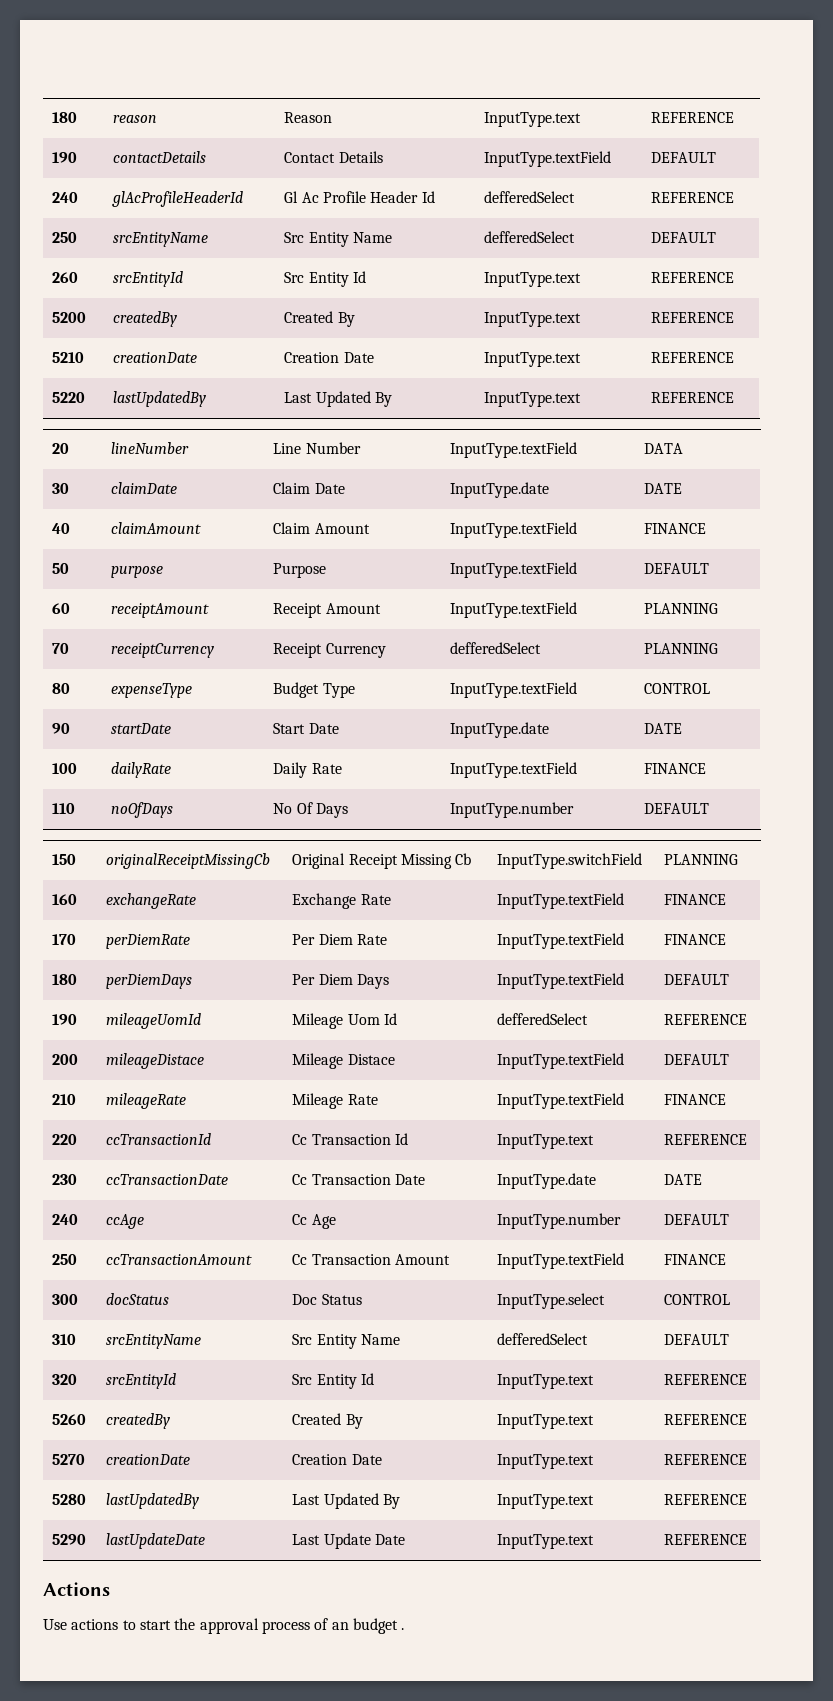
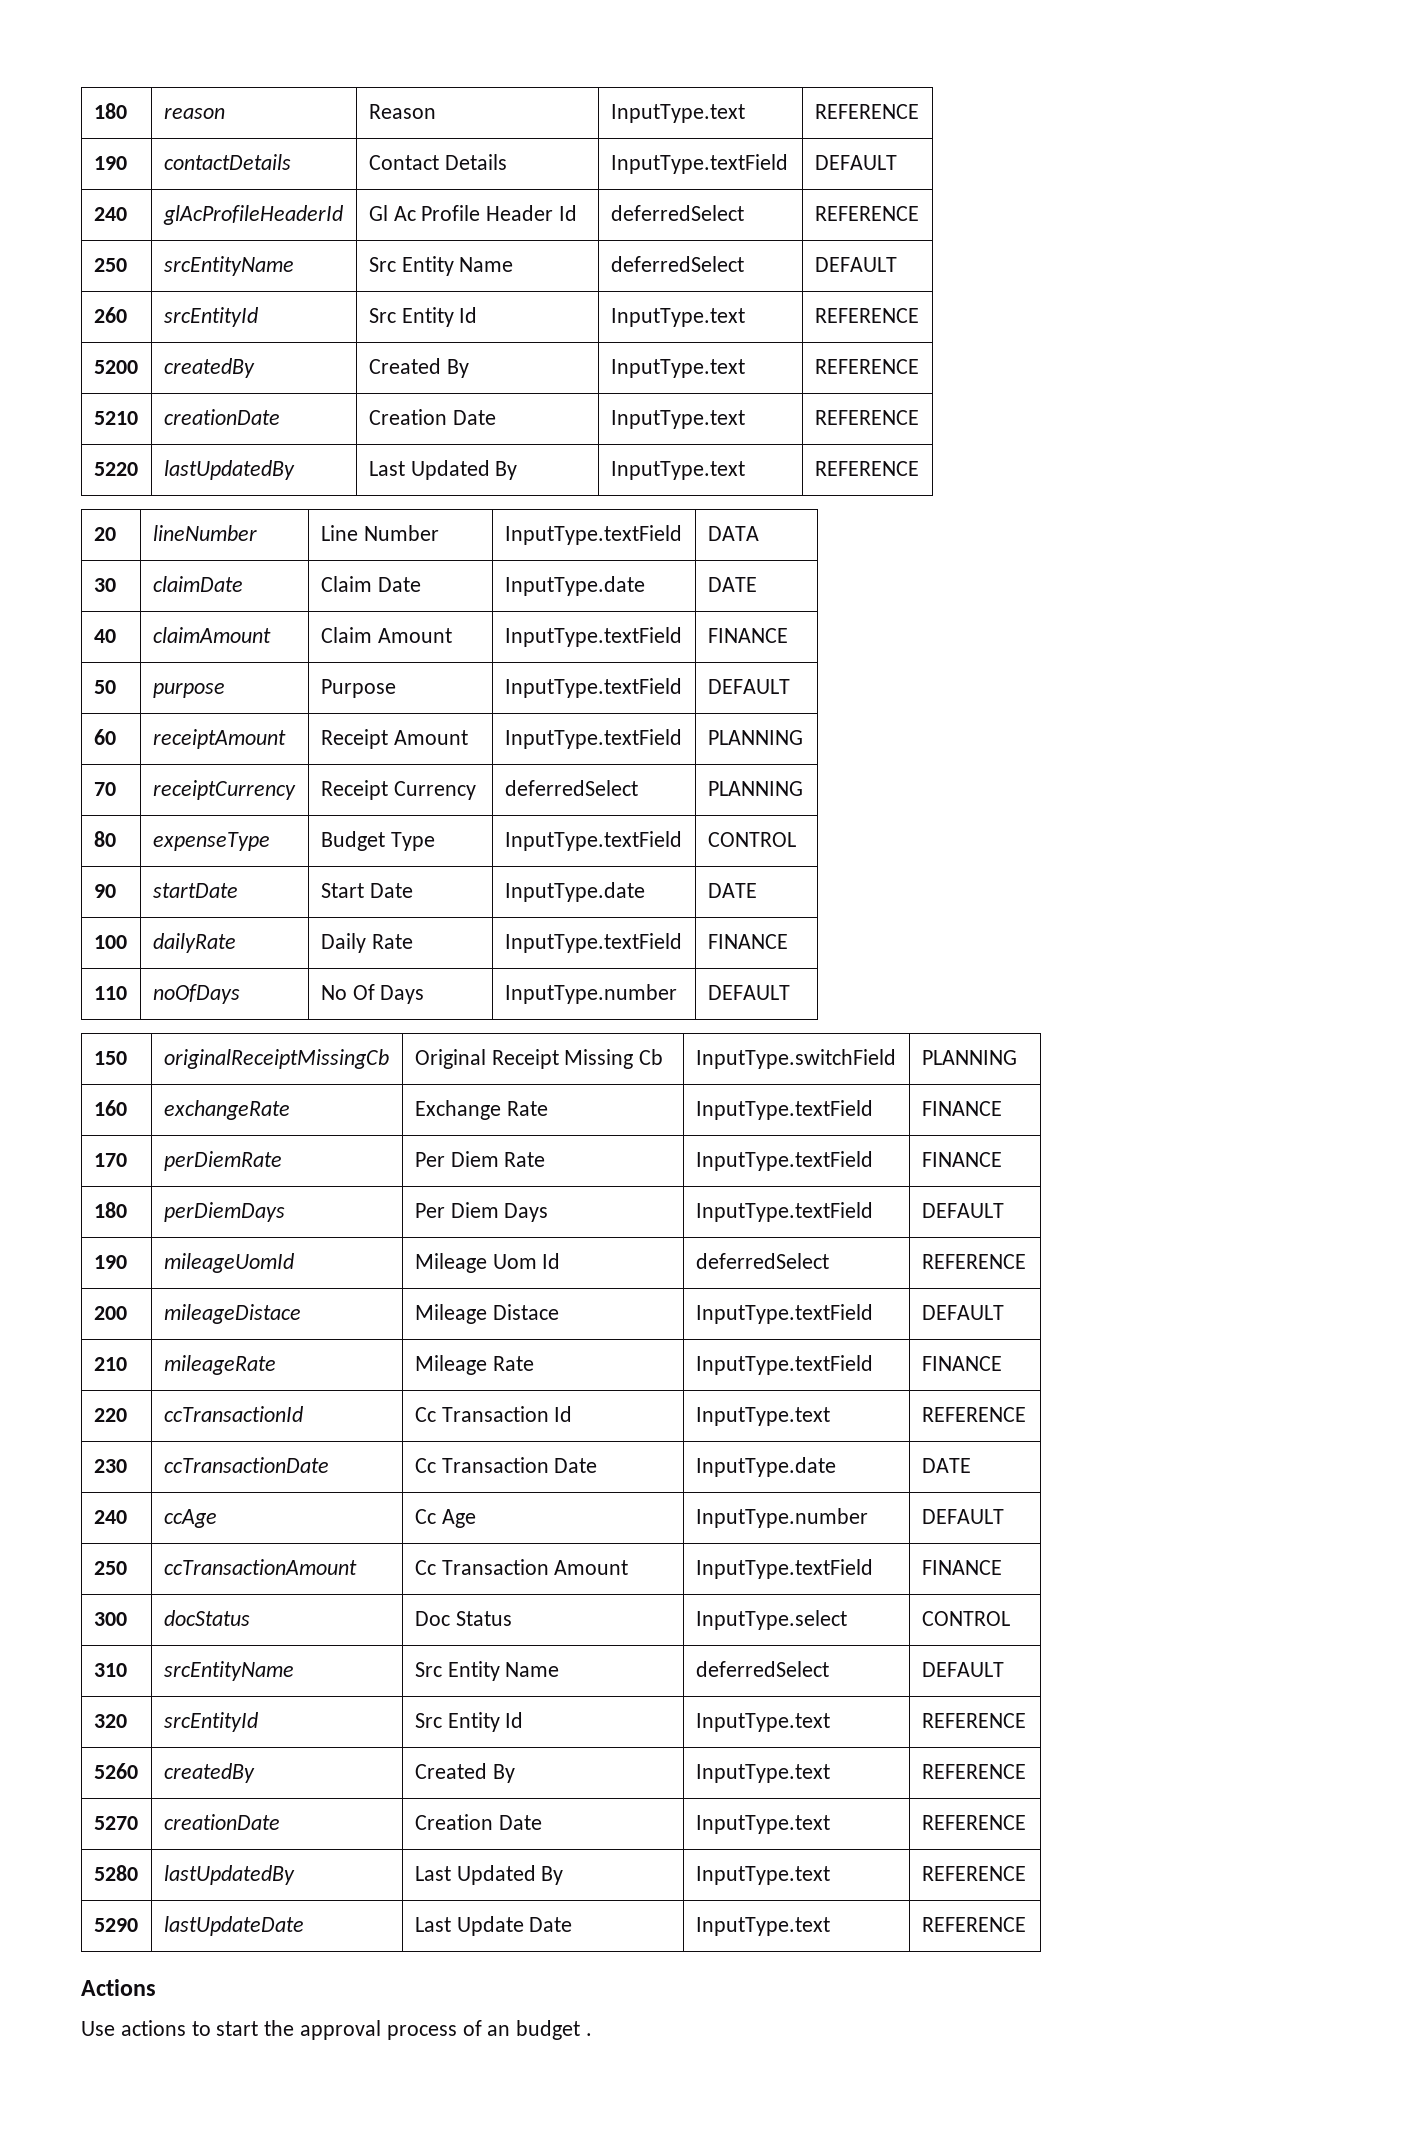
[484,191,576,203] defferedSelect -> [610,205,744,221] deferredSelect
[484,231,576,243] defferedSelect -> [610,256,744,272] deferredSelect
[450,642,542,654] defferedSelect -> [504,780,638,796] deferredSelect
[497,1013,589,1025] defferedSelect -> [695,1253,829,1269] deferredSelect
[497,1333,589,1345] defferedSelect -> [695,1661,829,1677] deferredSelect

